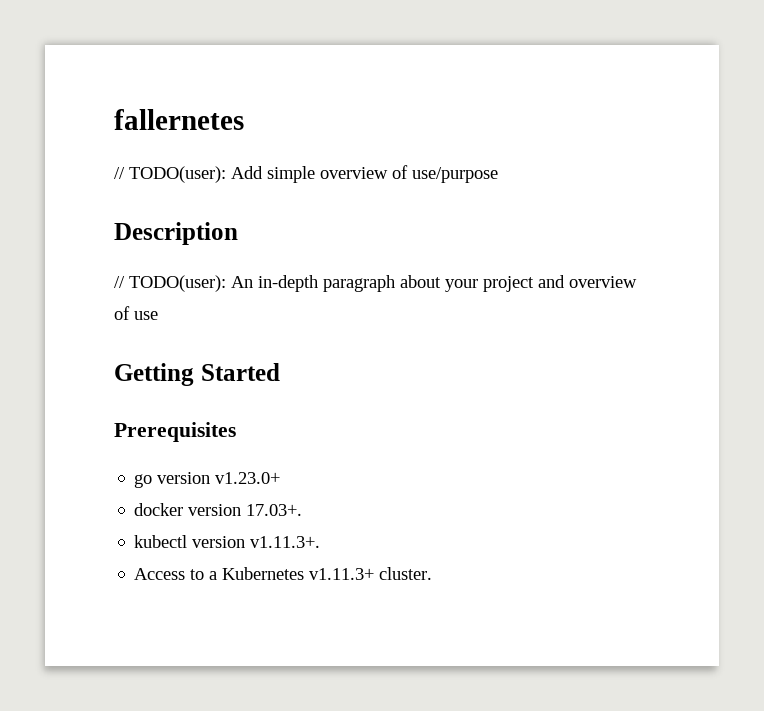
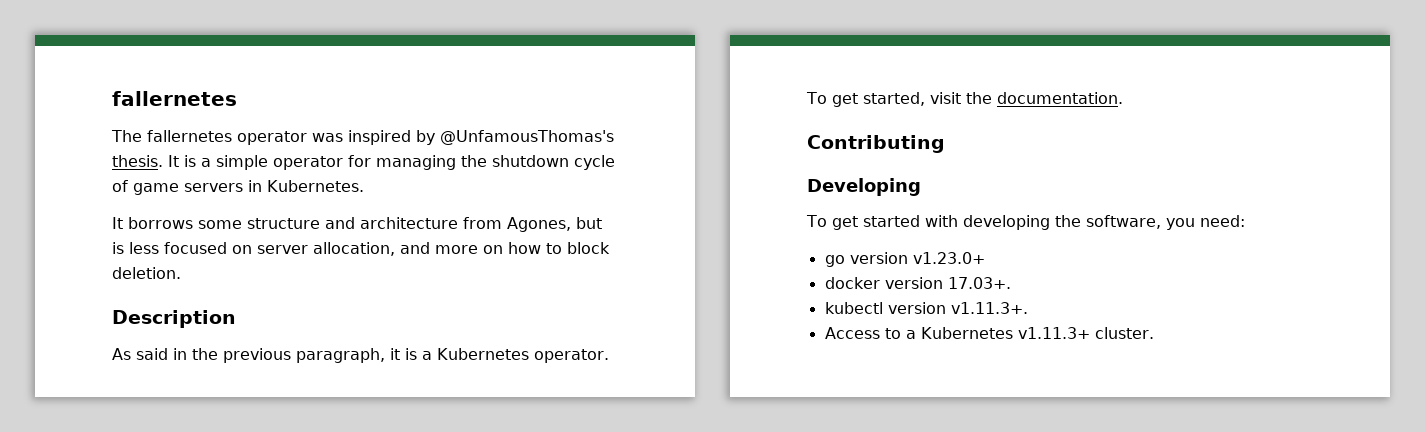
[114,165,498,183] [114,222,238,245] [114,275,637,292] [114,306,158,320] [114,363,280,386] [114,422,236,442] // TODO(user): Add simple overview of use/purpose // Description // // TODO(user): An in-depth paragraph about your project and overview of use // Getting Started // Prerequisites -> [111,130,614,145] [112,155,615,170] [112,180,364,195] [112,217,602,232] [112,242,610,256] [112,267,181,279] [112,310,236,328] [112,348,609,363] [806,92,1123,107] [807,135,945,153] [807,178,921,196] [806,215,1245,230] The fallernetes operator was inspired by @UnfamousThomas's thesis. It is a simple operator for managing the shutdown cycle of game servers in Kubernetes. // It borrows some structure and architecture from Agones, but is less focused on server allocation, and more on how to block deletion. // Description // As said in the previous paragraph, it is a Kubernetes operator. To get started, visit the documentation. // Contributing // Developing // To get started with developing the software, you need:

